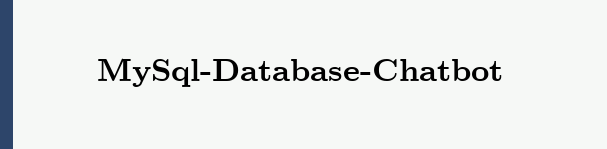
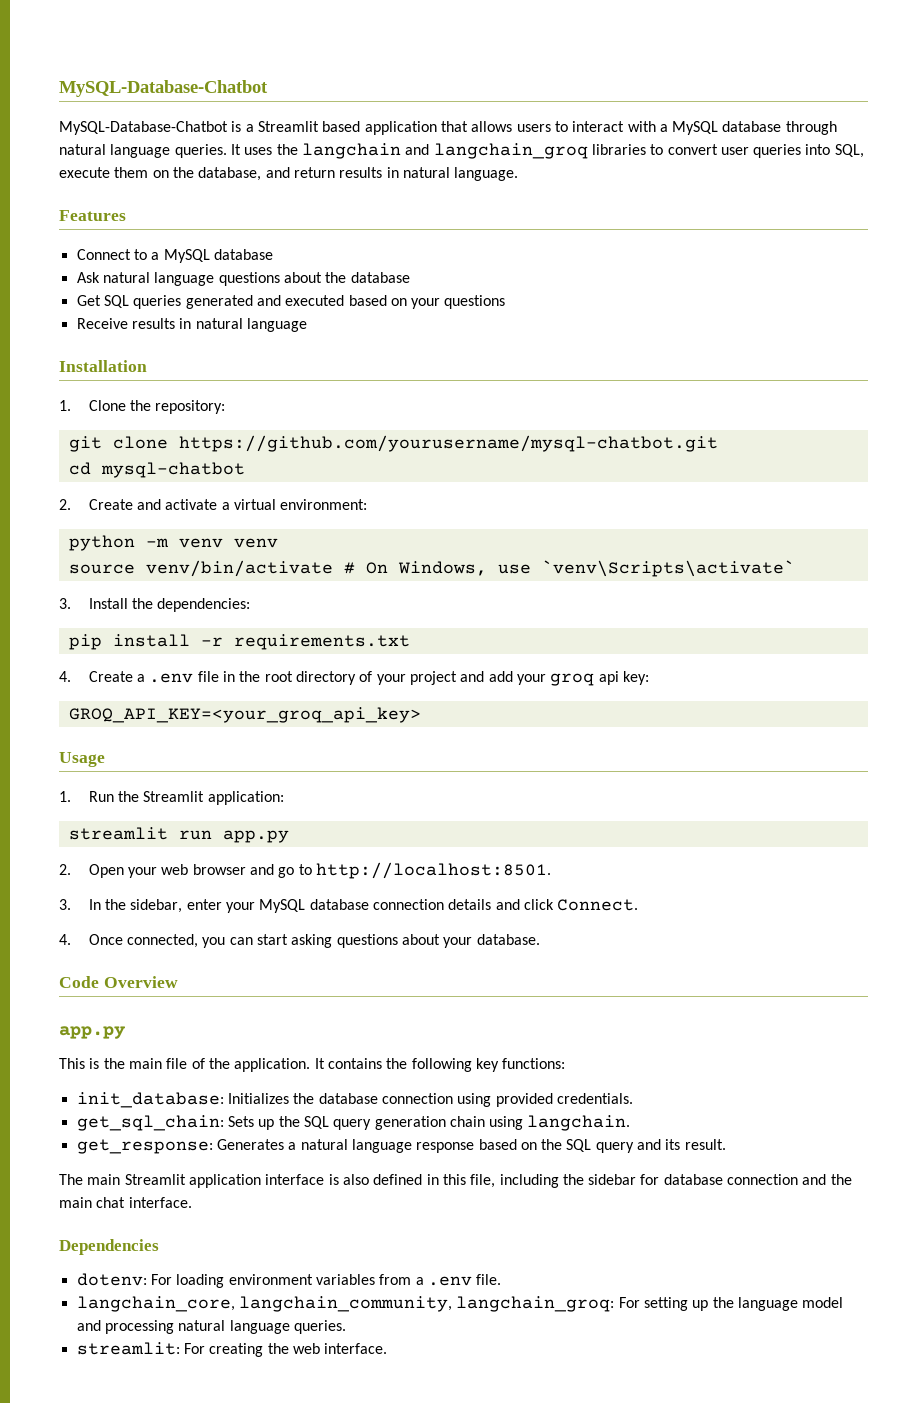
[97,58,503,87] MySql-Database-Chatbot -> [59,80,268,97] [59,121,837,135] [59,143,864,159] [59,167,519,181] [59,210,126,221] [76,249,273,263] [76,272,410,286] [76,295,506,309] [76,318,307,332] [59,360,147,372] [59,400,226,414] [68,435,718,452] [68,462,245,478] [59,499,368,510] [68,535,278,551] [68,560,795,577] [59,598,251,612] [68,634,410,650] [59,671,649,686] [68,707,421,723] [59,752,105,767] [59,791,284,805] [68,827,289,843] [59,862,551,879] [59,899,639,913] [59,934,540,948] [59,976,178,988] [59,1026,126,1039] [59,1058,566,1072] [76,1092,633,1108] [76,1115,631,1131] [76,1139,726,1154] [59,1174,852,1188] [59,1197,192,1208] [59,1239,159,1255] [76,1273,502,1288] [76,1296,844,1312] [76,1320,346,1334] [76,1342,388,1357] MySQL-Database-Chatbot // MySQL-Database-Chatbot is a Streamlit based application that allows users to interact with a MySQL database through natural language queries. It uses the langchain and langchain_groq libraries to convert user queries into SQL, execute them on the database, and return results in natural language. // Features // Connect to a MySQL database // Ask natural language questions about the database // Get SQL queries generated and executed based on your questions // Receive results in natural language // Installation // 1. Clone the repository: // git clone https://github.com/yourusername/mysql-chatbot.git // cd mysql-chatbot // 2. Create and activate a virtual environment: // python -m venv venv // source venv/bin/activate # On Windows, use `venv\Scripts\activate` // 3. Install the dependencies: // pip install -r requirements.txt // 4. Create a .env file in the root directory of your project and add your groq api key: // GROQ_API_KEY=<your_groq_api_key> // Usage // 1. Run the Streamlit application: // streamlit run app.py // 2. Open your web browser and go to http://localhost:8501. // 3. In the sidebar, enter your MySQL database connection details and click Connect. // 4. Once connected, you can start asking questions about your database. // Code Overview // app.py // This is the main file of the application. It contains the following key functions: // init_database: Initializes the database connection using provided credentials. // get_sql_chain: Sets up the SQL query generation chain using langchain. // get_response: Generates a natural language response based on the SQL query and its result. // The main Streamlit application interface is also defined in this file, including the sidebar for database connection and the main chat interface. // Dependencies // dotenv: For loading environment variables from a .env file. // langchain_core, langchain_community, langchain_groq: For setting up the language model and processing natural language queries. // streamlit: For creating the web interface.

